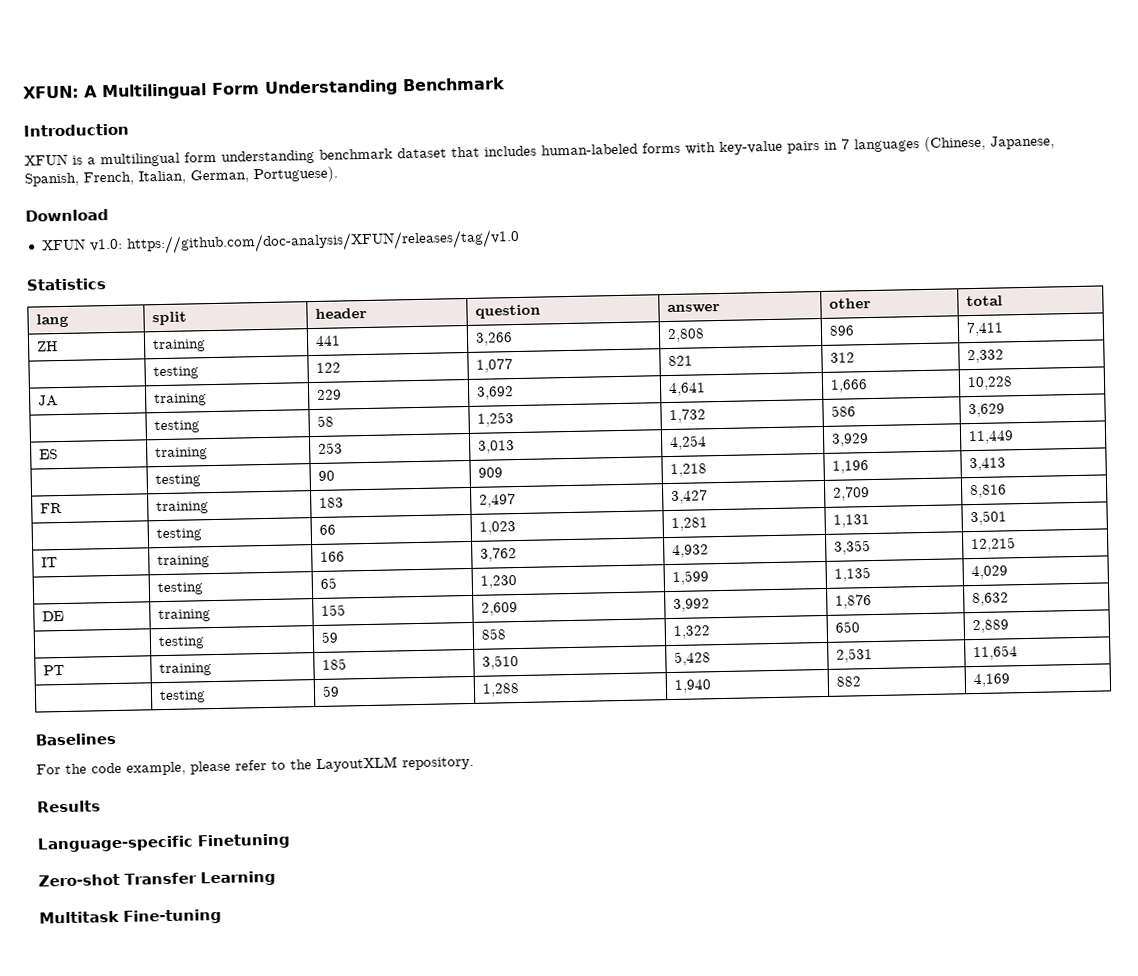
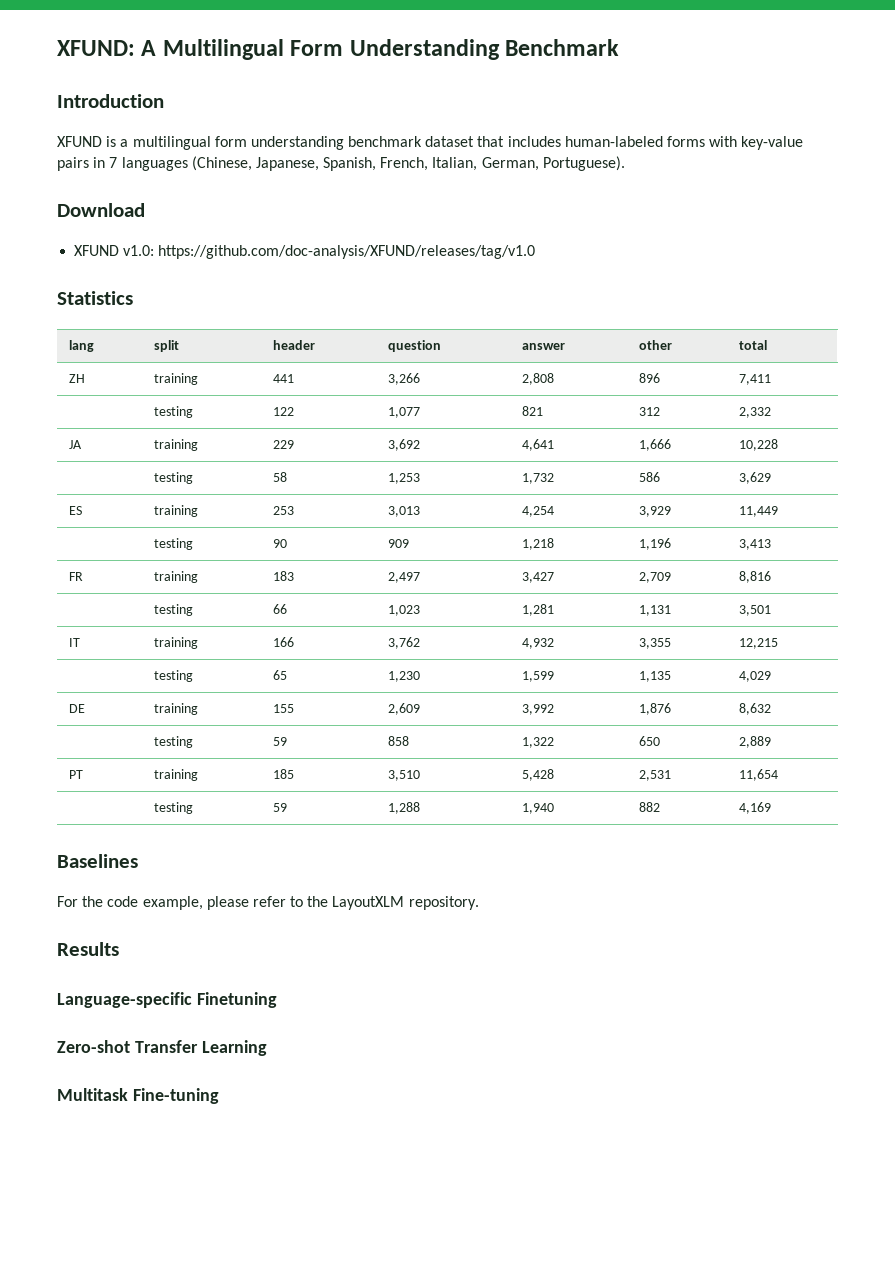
[22,85,79,99] XFUN: -> [57,40,135,56] XFUND:
[24,153,68,166] XFUN -> [57,136,102,147] XFUND
[40,228,520,255] XFUN v1.0: https://github.com/doc-analysis/XFUN/releases/tag/v1.0 -> [74,245,536,259] XFUND v1.0: https://github.com/doc-analysis/XFUND/releases/tag/v1.0

